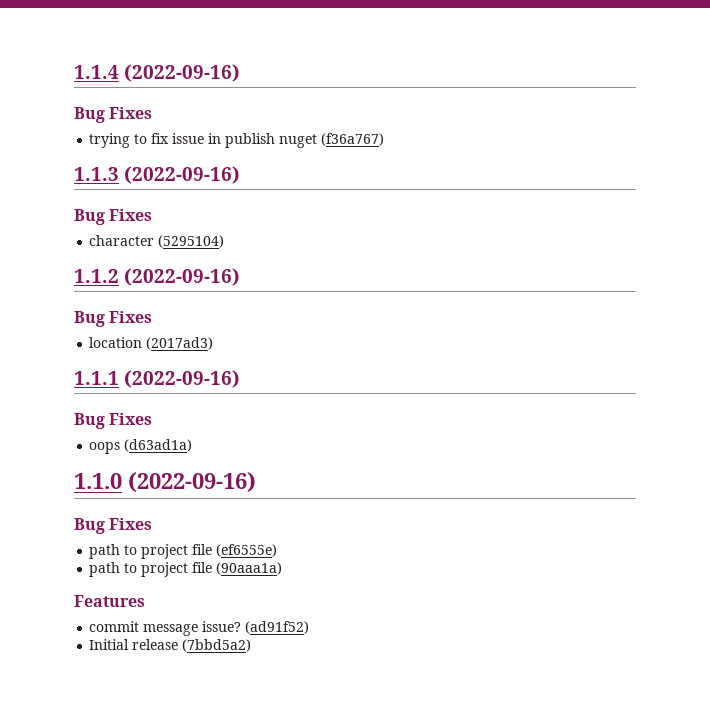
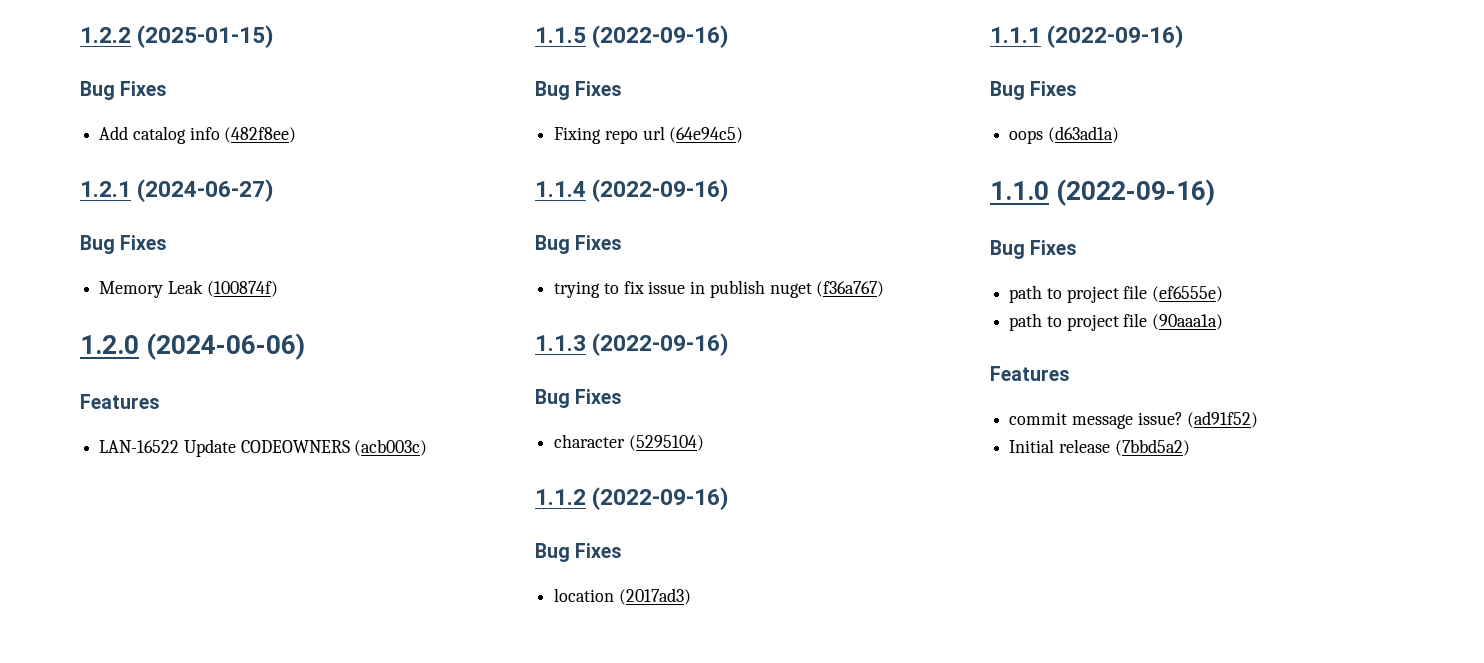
(74, 72) none -> [80,25,274,48] [80,81,168,100] [99,126,297,144] [80,179,274,202] [80,235,168,254] [99,280,278,298] [80,333,306,360] [80,394,160,409] [99,439,428,457] [535,25,729,48] [535,81,623,100] [554,126,744,144] 1.2.2 (2025-01-15) // Bug Fixes // Add catalog info (482f8ee) // 1.2.1 (2024-06-27) // Bug Fixes // Memory Leak (100874f) // 1.2.0 (2024-06-06) // Features // LAN-16522 Update CODEOWNERS (acb003c) // 1.1.5 (2022-09-16) // Bug Fixes // Fixing repo url (64e94c5) //

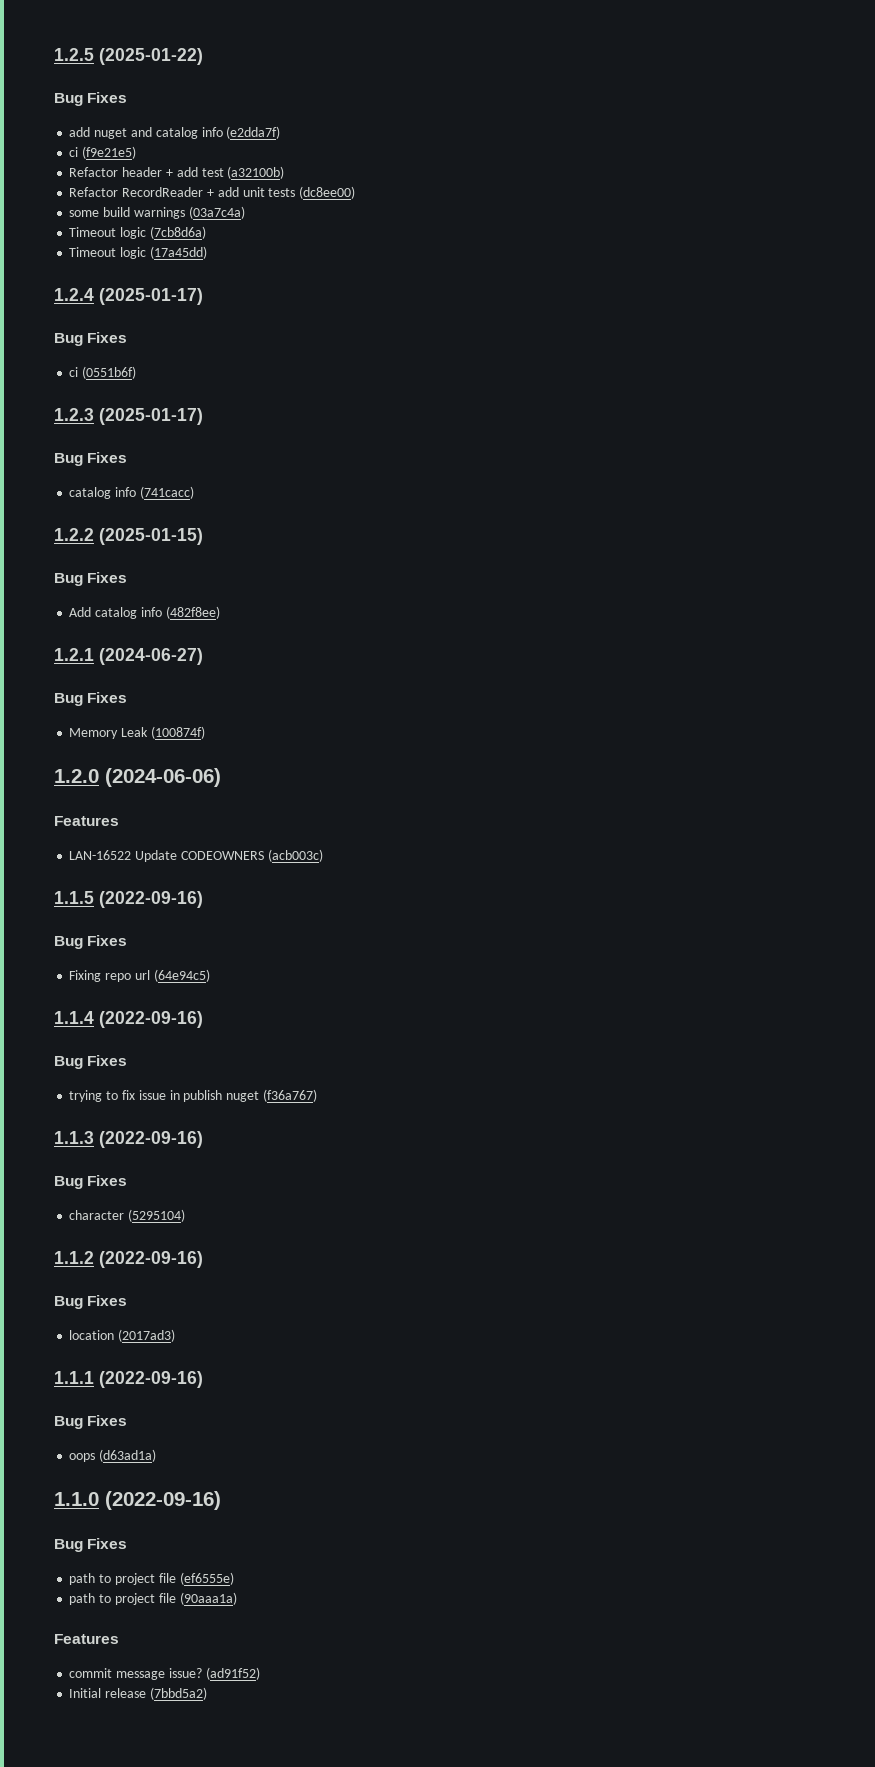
(80, 35) none -> [54,48,203,65] [54,92,128,106] [69,126,281,139] [69,146,137,159] [69,166,285,179] [69,186,356,199] [69,206,245,219] [69,226,206,239] [69,246,207,259] [54,288,203,305] [54,332,128,346] [69,366,137,379] [54,408,203,425] [54,452,128,466] [69,486,194,499] 1.2.5 (2025-01-22) // Bug Fixes // add nuget and catalog info (e2dda7f) // ci (f9e21e5) // Refactor header + add test (a32100b) // Refactor RecordReader + add unit tests (dc8ee00) // some build warnings (03a7c4a) // Timeout logic (7cb8d6a) // Timeout logic (17a45dd) // 1.2.4 (2025-01-17) // Bug Fixes // ci (0551b6f) // 1.2.3 (2025-01-17) // Bug Fixes // catalog info (741cacc) //

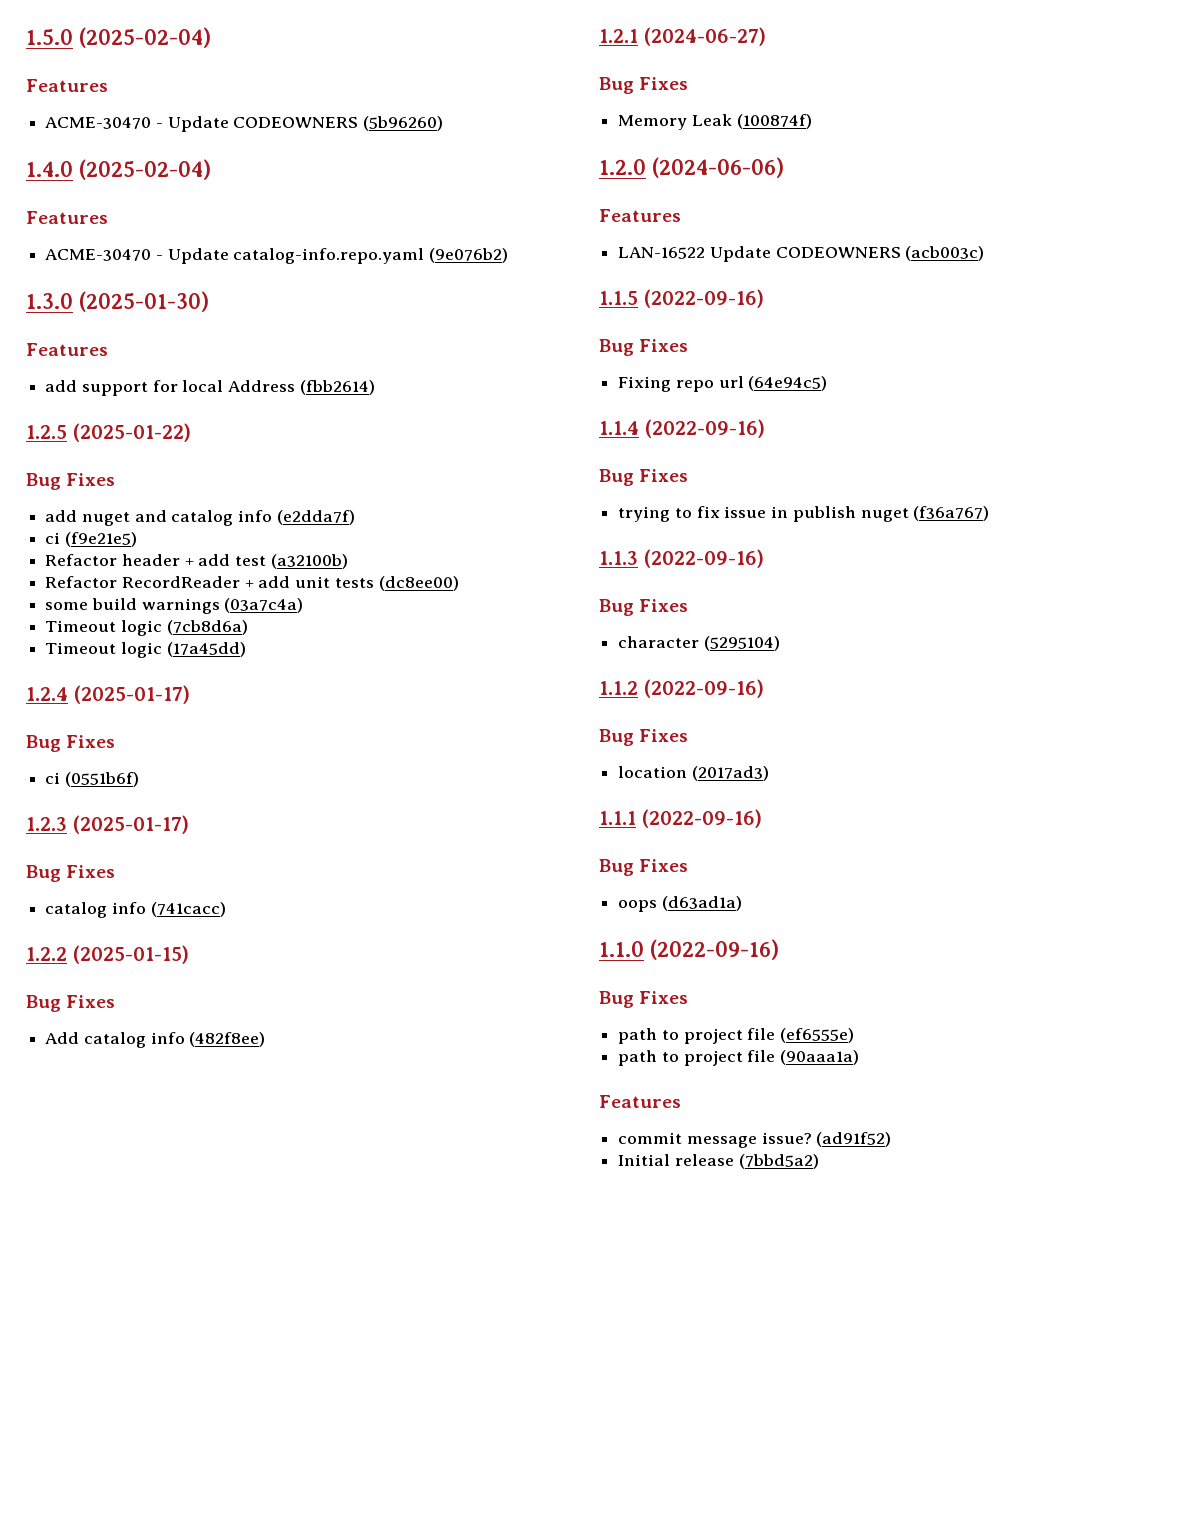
(54, 54) none -> [26,27,211,48] [26,79,108,92] [45,116,444,132] [26,159,211,180] [26,211,108,224] [45,248,509,264] [26,291,209,312] [26,343,108,356] [45,380,375,396] 1.5.0 (2025-02-04) // Features // ACME-30470 - Update CODEOWNERS (5b96260) // 1.4.0 (2025-02-04) // Features // ACME-30470 - Update catalog-info.repo.yaml (9e076b2) // 1.3.0 (2025-01-30) // Features // add support for local Address (fbb2614) //

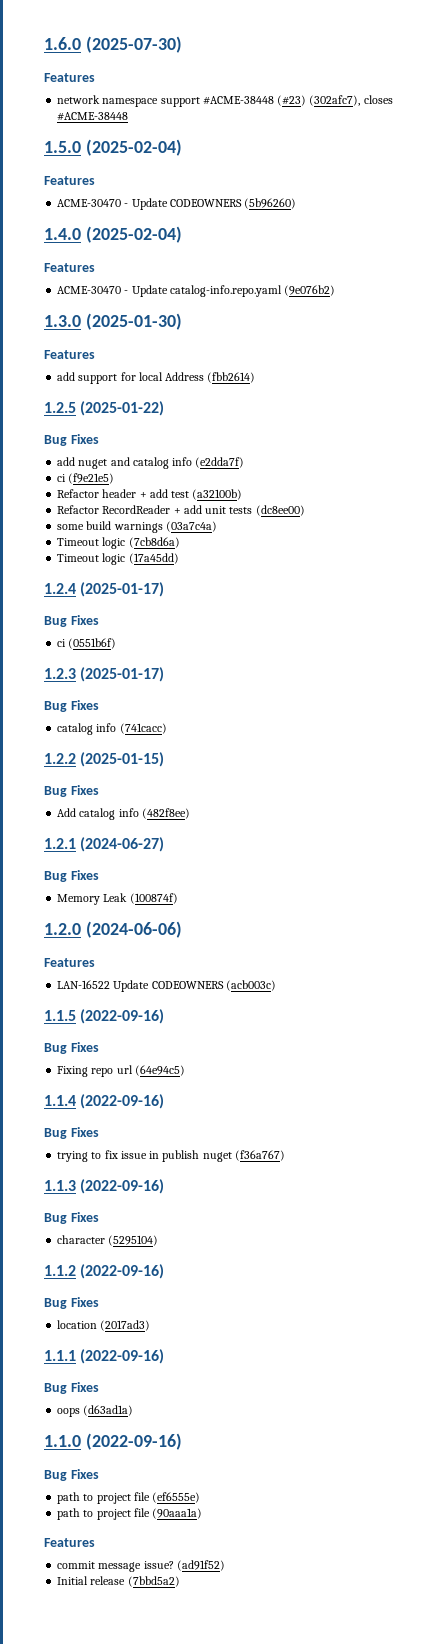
(26, 37) none -> [44,36,182,53] [44,73,95,82] [57,95,393,107] [57,112,129,121] 1.6.0 (2025-07-30) // Features // network namespace support #ACME-38448 (#23) (302afc7), closes #ACME-38448 //

